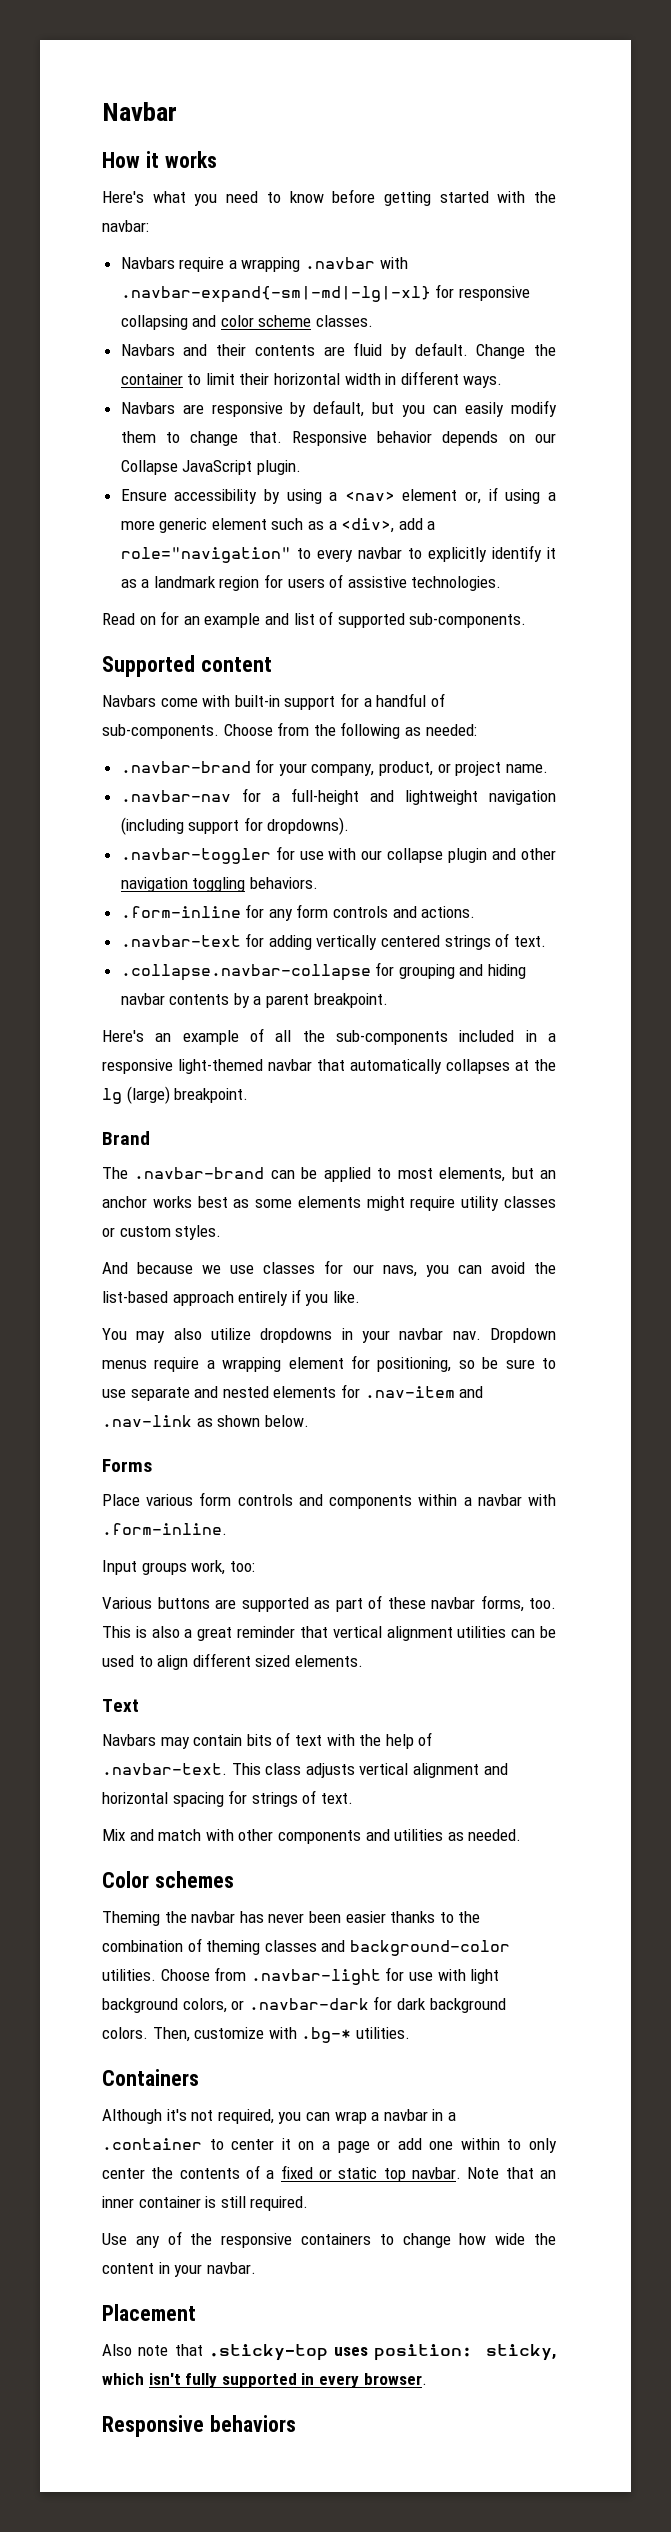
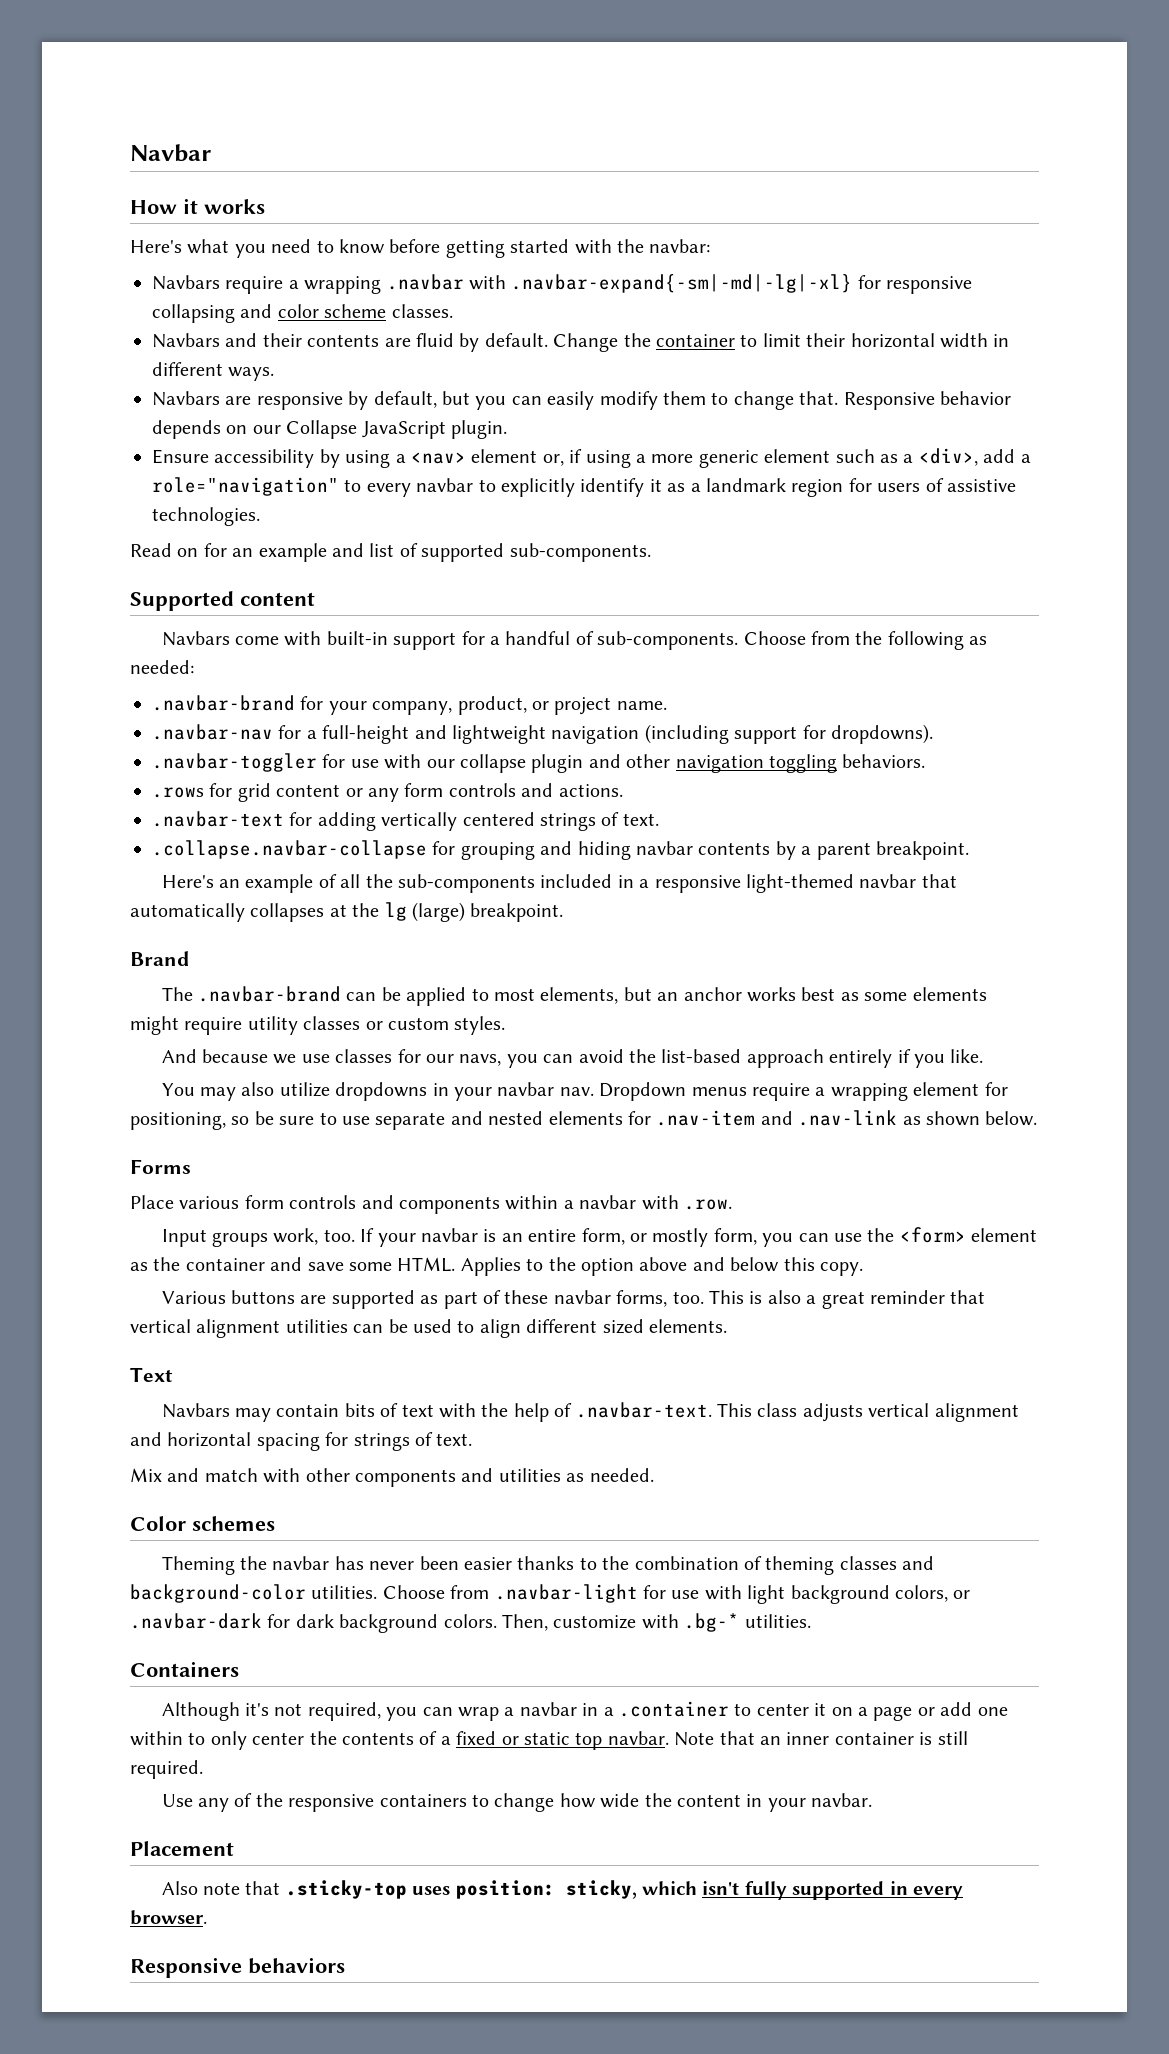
[120,904,265,918] .form-inline for -> [152,783,363,802] .rows for grid content or
[102,1523,227,1535] .form-inline. -> [683,1199,732,1210] .row.
[229,1561,255,1572] too: -> [323,1227,1038,1247] [130,1257,863,1276] too. If your navbar is an entire form, or mostly form, you can use the <form> element as the container and save some HTML. Applies to the option above and below this copy.

